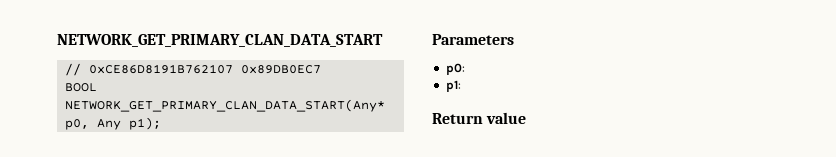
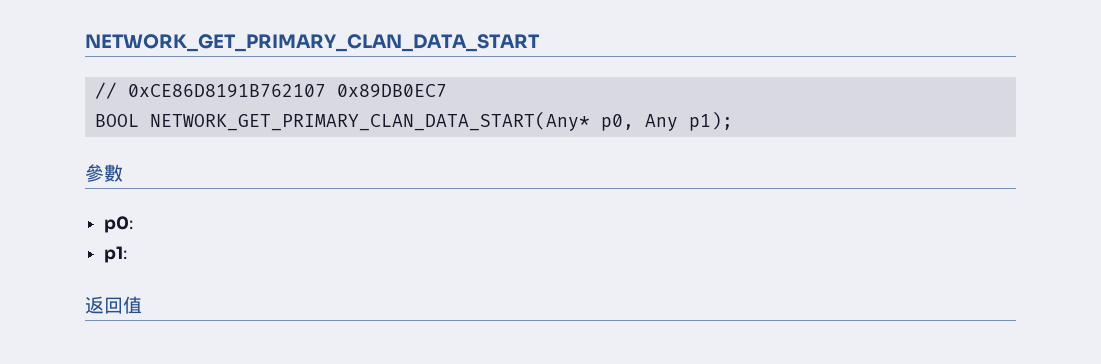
[432,34,514,45] Parameters -> [85,164,123,182] 參數
[432,112,527,124] Return value -> [85,296,142,314] 返回值

